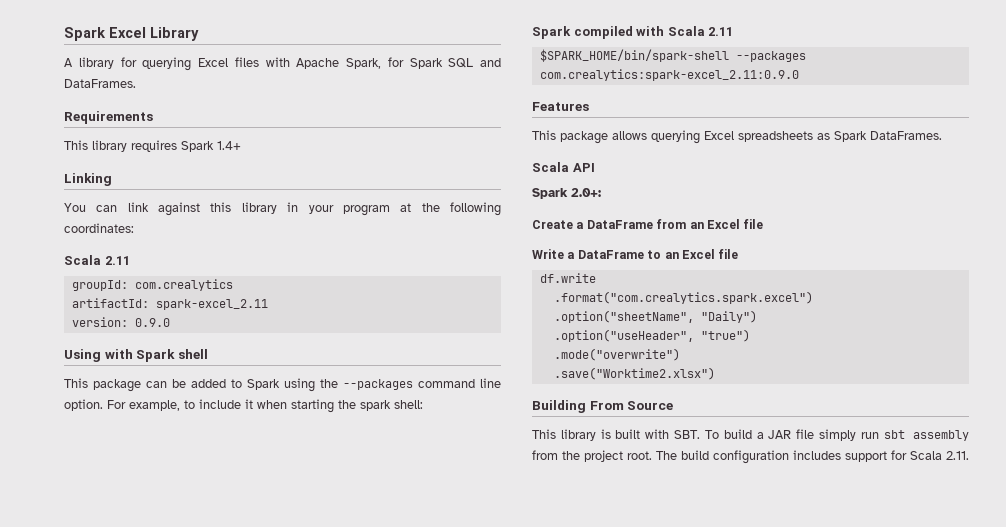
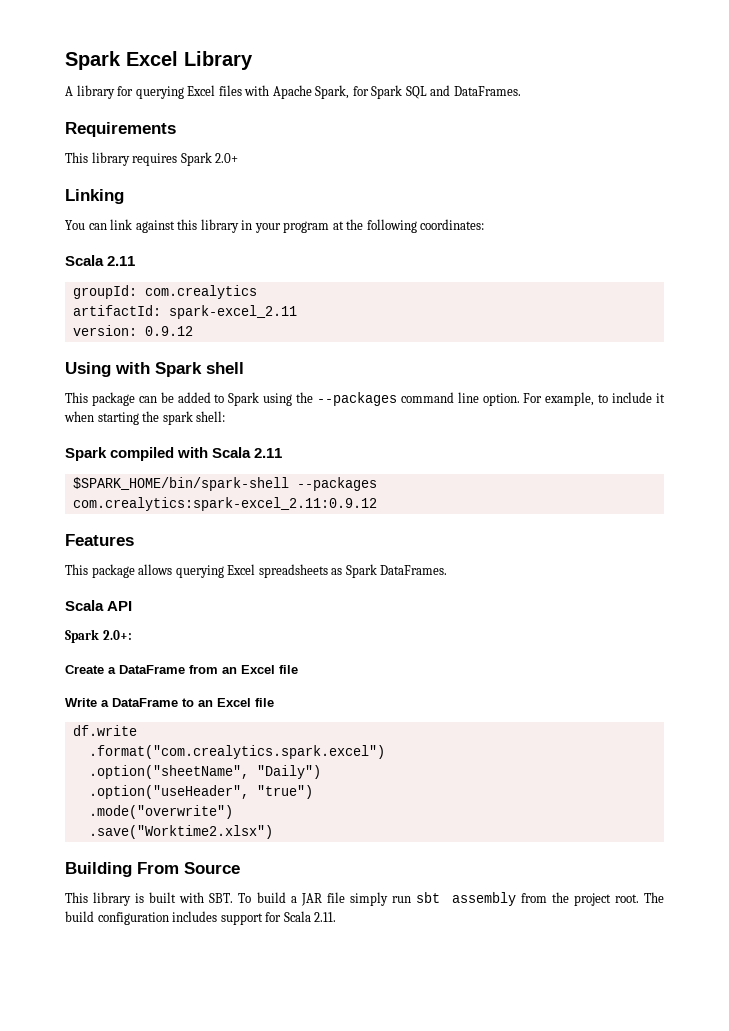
[217,141,241,150] 1.4+ -> [215,153,239,163] 2.0+
[134,318,170,327] 0.9.0 -> [144,326,193,336] 0.9.12
[539,69,799,81] com.crealytics:spark-excel_2.11:0.9.0 -> [72,497,377,511] com.crealytics:spark-excel_2.11:0.9.12

